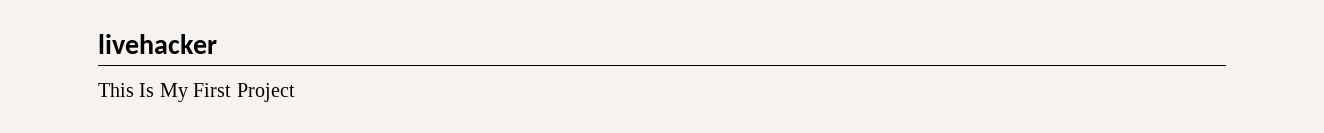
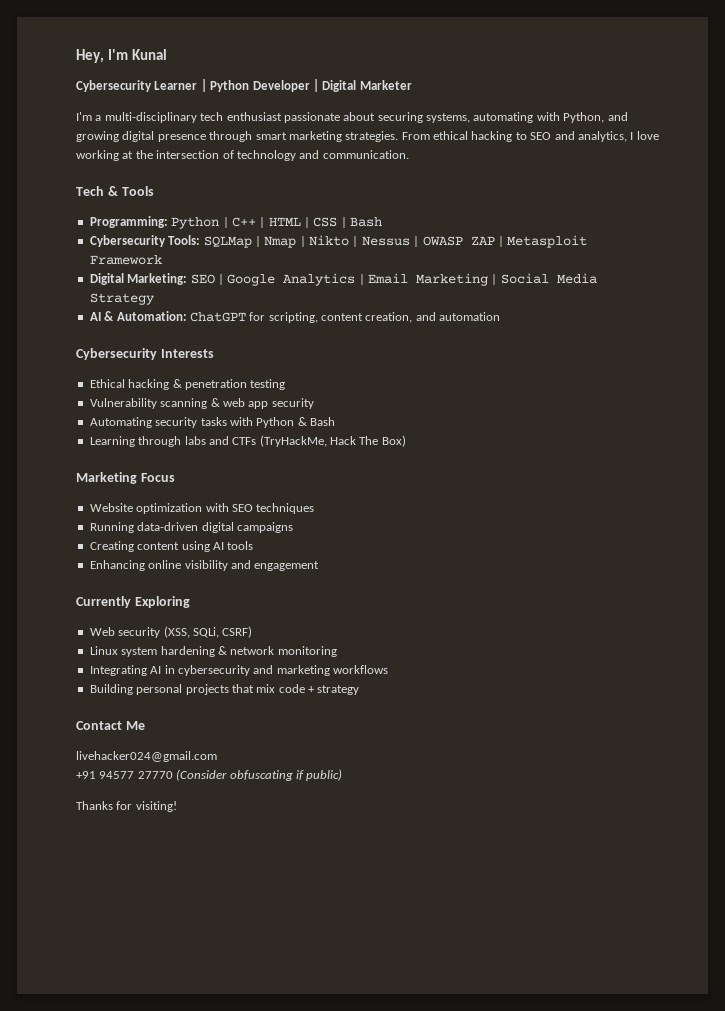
[98,34,217,54] [98,83,295,102] livehacker // This Is My First Project -> [76,49,167,63] [76,79,412,92] [76,112,628,123] [76,131,659,142] [76,150,409,161] [76,186,154,196] [89,216,383,229] [89,235,588,248] [89,255,162,265] [89,273,597,286] [89,293,155,305] [89,311,501,323] [76,348,214,360] [89,379,286,390] [89,398,314,409] [89,417,335,428] [89,435,406,447] [76,472,175,484] [89,503,315,514] [89,522,293,533] [89,541,254,552] [89,560,320,571] [76,596,190,608] [89,626,253,638] [89,646,337,657] [89,665,388,676] [89,684,360,695] [76,721,145,730] [76,751,217,762] [76,769,343,781] [76,801,177,812] Hey, I'm Kunal // Cybersecurity Learner | Python Developer | Digital Marketer // I'm a multi-disciplinary tech enthusiast passionate about securing systems, automating with Python, and growing digital presence through smart marketing strategies. From ethical hacking to SEO and analytics, I love working at the intersection of technology and communication. // Tech & Tools // Programming: Python | C++ | HTML | CSS | Bash // Cybersecurity Tools: SQLMap | Nmap | Nikto | Nessus | OWASP ZAP | Metasploit Framework // Digital Marketing: SEO | Google Analytics | Email Marketing | Social Media Strategy // AI & Automation: ChatGPT for scripting, content creation, and automation // Cybersecurity Interests // Ethical hacking & penetration testing // Vulnerability scanning & web app security // Automating security tasks with Python & Bash // Learning through labs and CTFs (TryHackMe, Hack The Box) // Marketing Focus // Website optimization with SEO techniques // Running data-driven digital campaigns // Creating content using AI tools // Enhancing online visibility and engagement // Currently Exploring // Web security (XSS, SQLi, CSRF) // Linux system hardening & network monitoring // Integrating AI in cybersecurity and marketing workflows // Building personal projects that mix code + strategy // Contact Me // livehacker024@gmail.com // +91 94577 27770 (Consider obfuscating if public) // Thanks for visiting!

